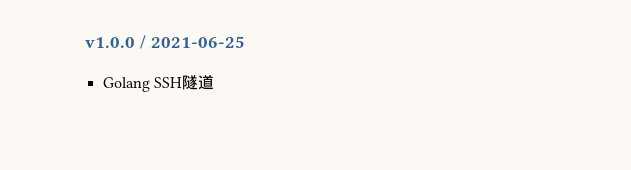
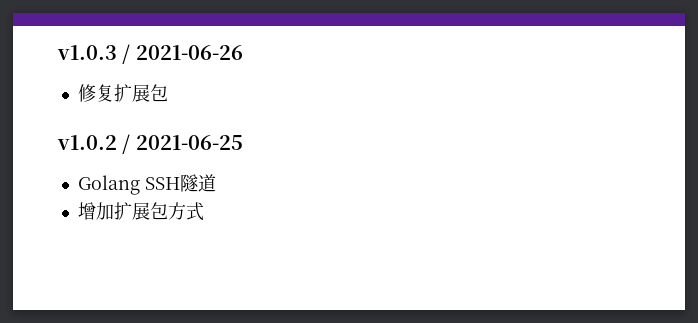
[85,37,135,48] v1.0.0 -> [57,44,243,64] [77,84,168,102] [57,135,117,150] v1.0.3 / 2021-06-26 // 修复扩展包 // v1.0.2
(214, 82) none -> [77,202,204,221] // 增加扩展包方式

